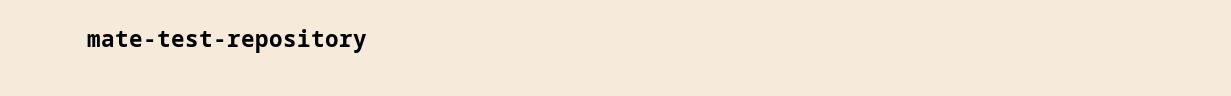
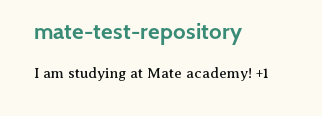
(367, 41) none -> [34,67,269,81] // I am studying at Mate academy! +1

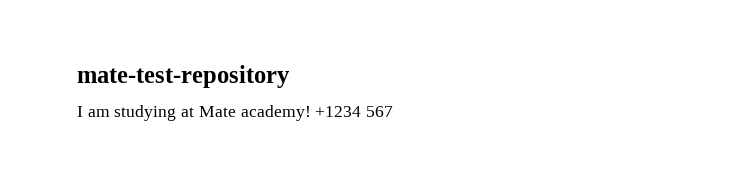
[256,68,269,78] +1 -> [315,106,394,117] +1234 567

